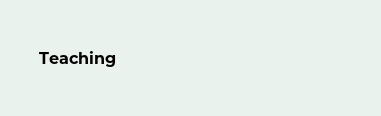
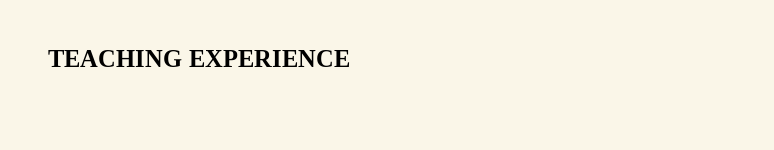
[39,51,116,67] Teaching -> [48,50,350,67] TEACHING EXPERIENCE

